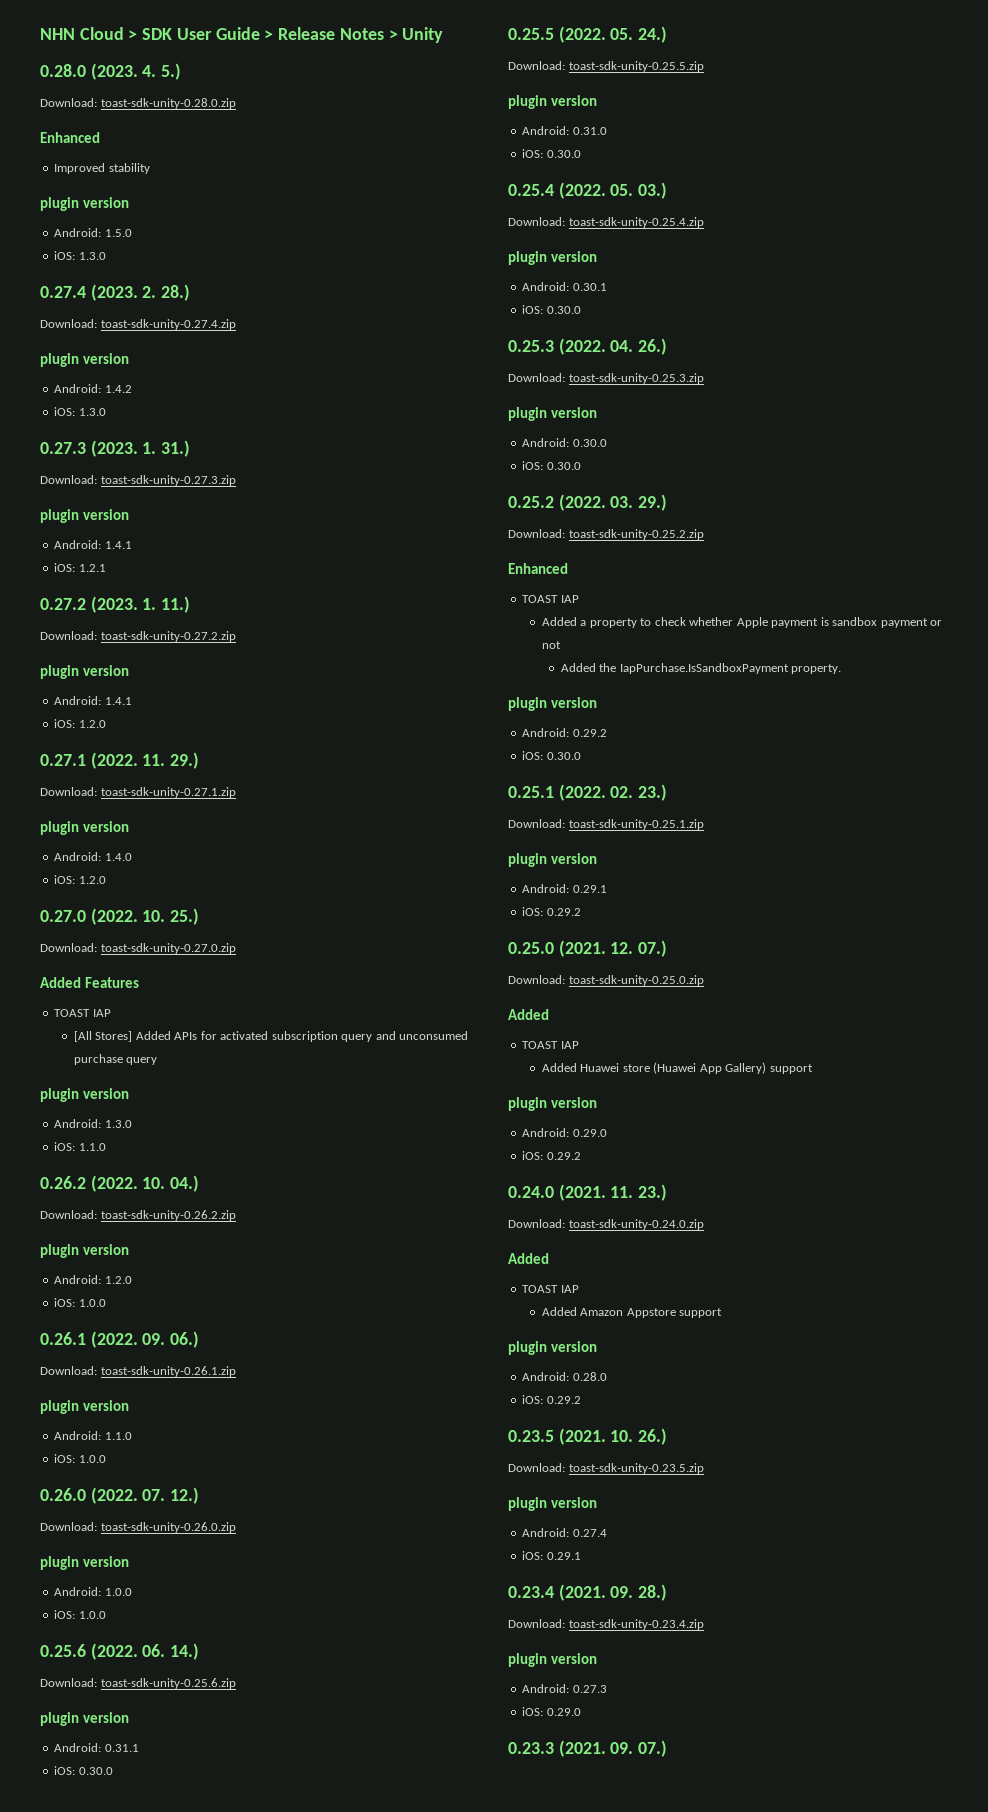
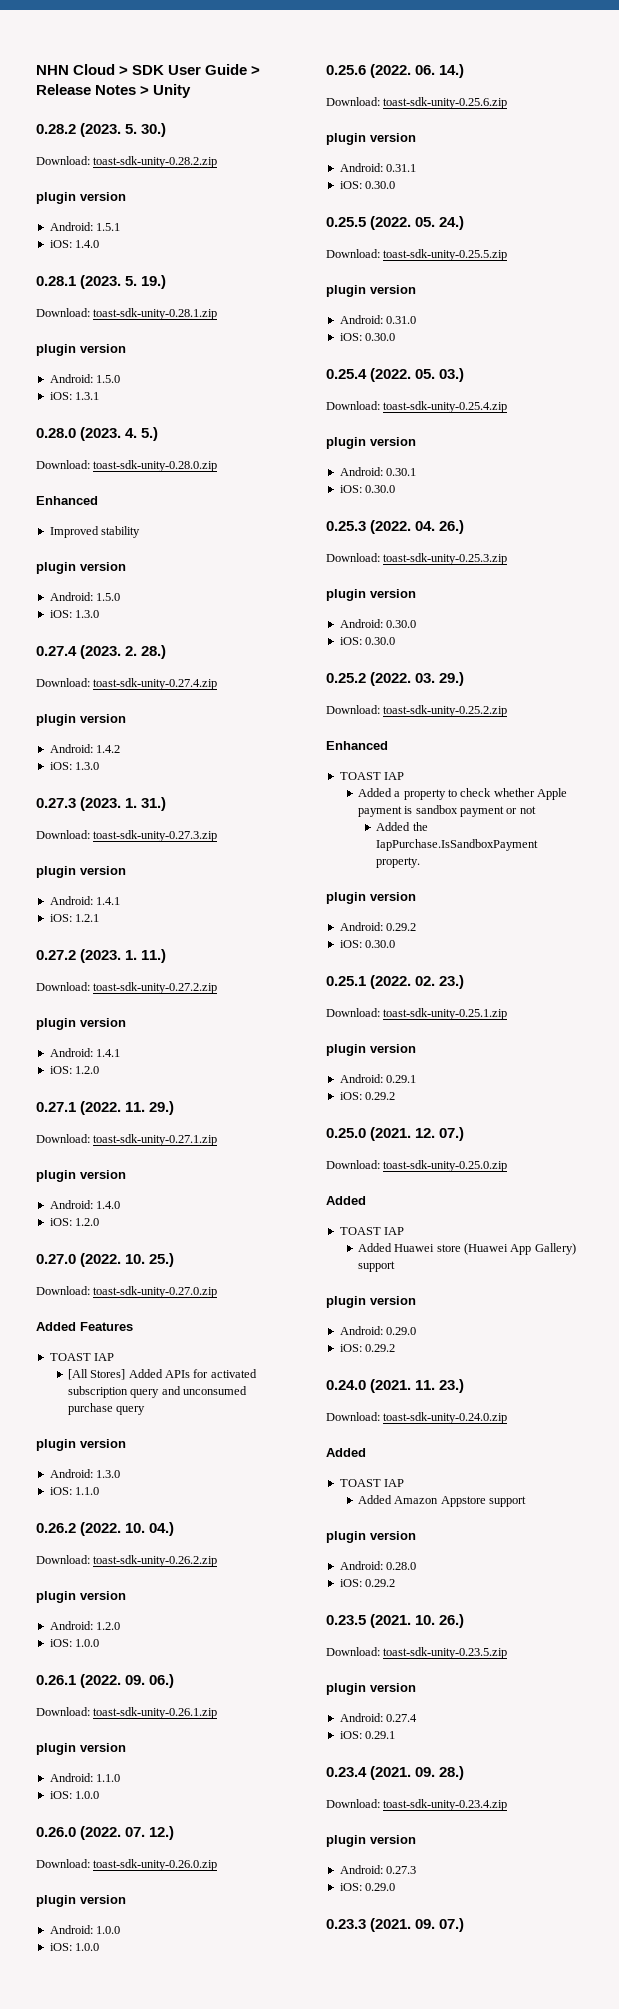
(444, 35) none -> [36,123,167,137] [36,156,218,168] [36,192,126,204] [49,222,121,231] [49,240,100,248] [36,275,167,289] [36,308,218,320] [36,344,126,356] [49,374,121,383] [49,392,100,400] // 0.28.2 (2023. 5. 30.) // Download: toast-sdk-unity-0.28.2.zip // plugin version // Android: 1.5.1 // iOS: 1.4.0 // 0.28.1 (2023. 5. 19.) // Download: toast-sdk-unity-0.28.1.zip // plugin version // Android: 1.5.0 // iOS: 1.3.1

